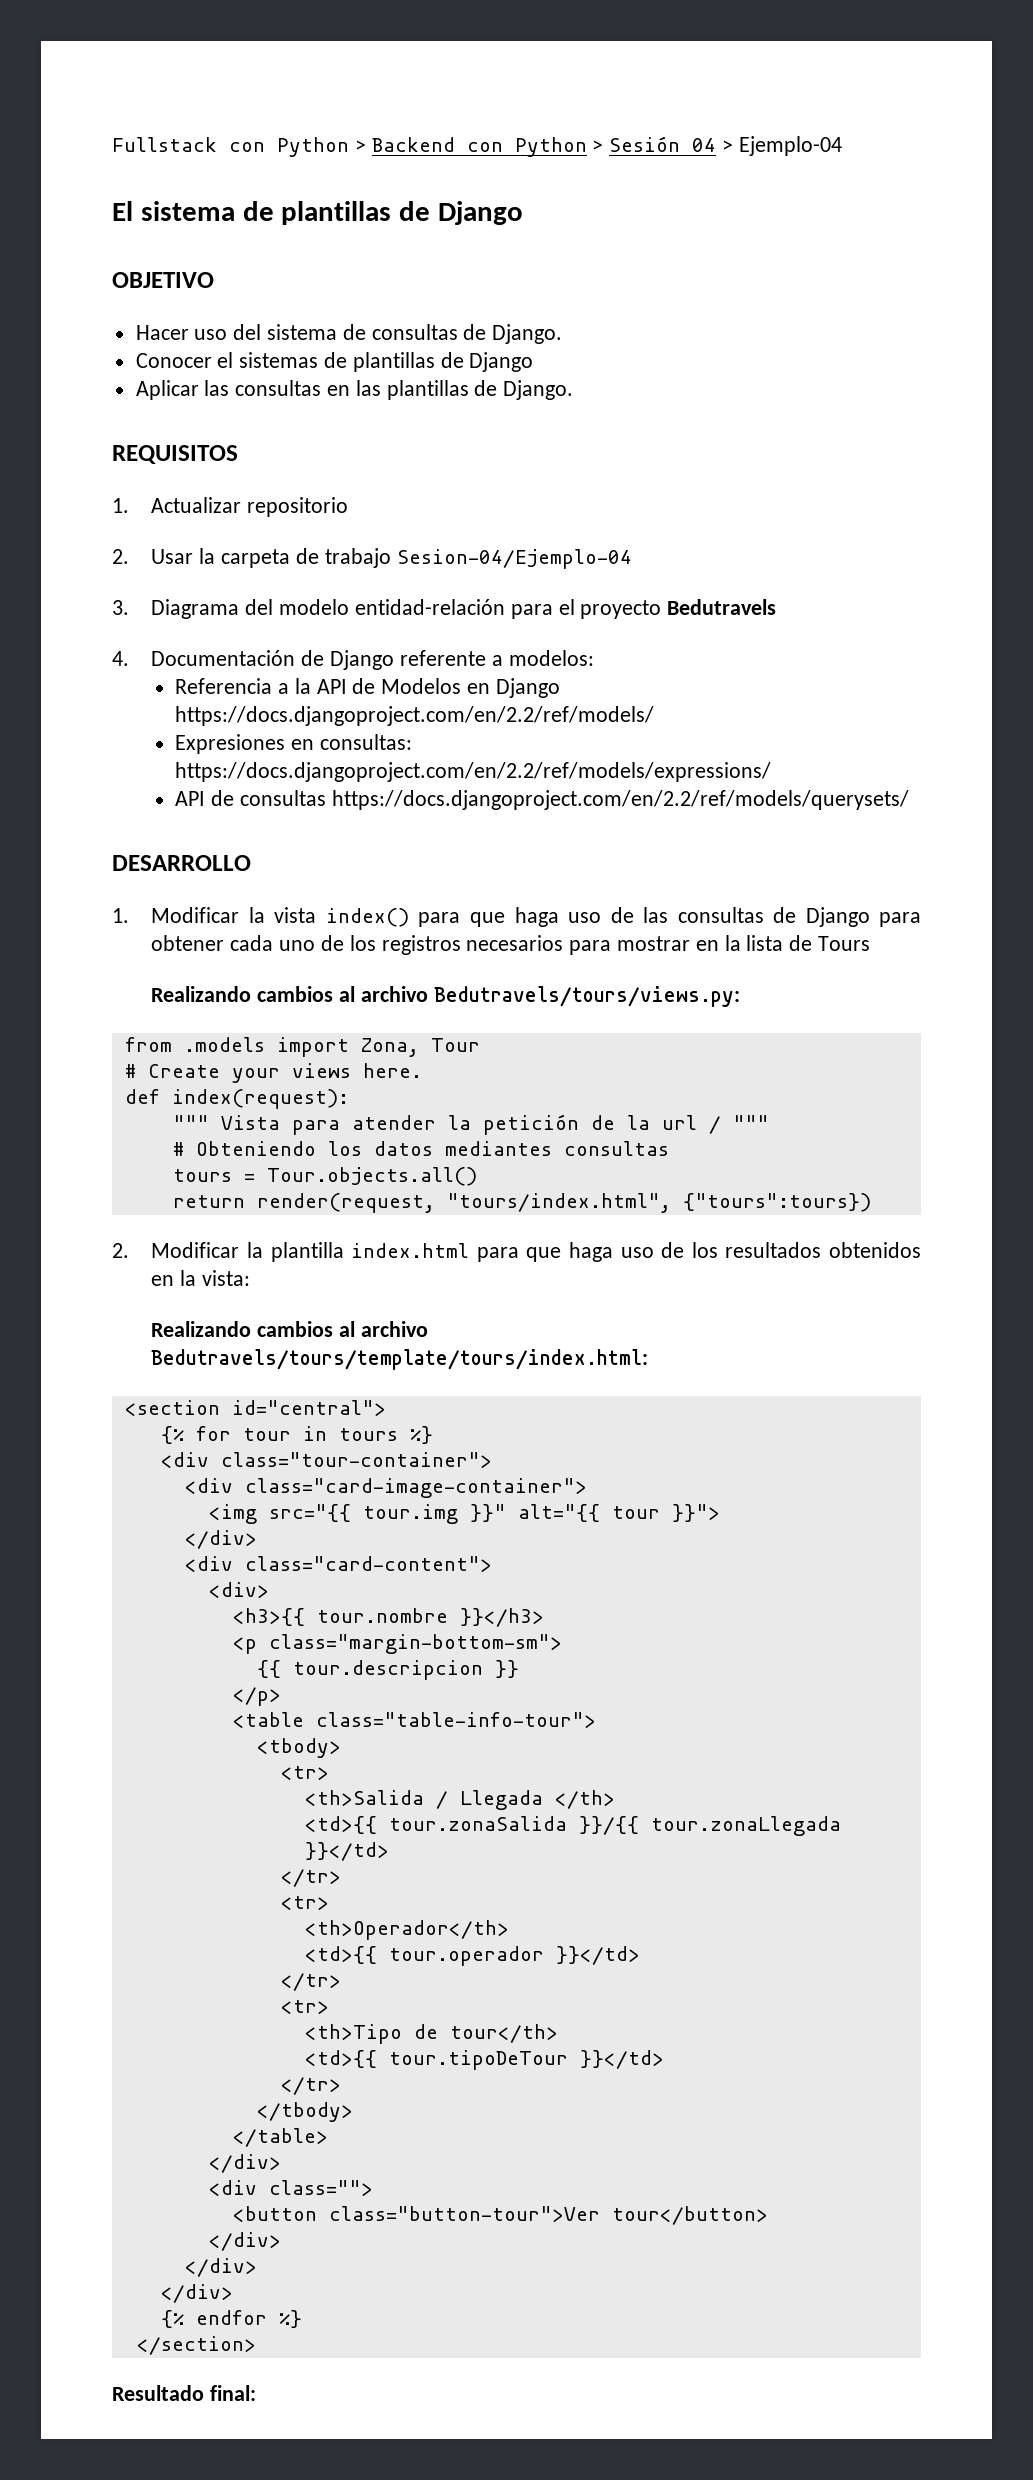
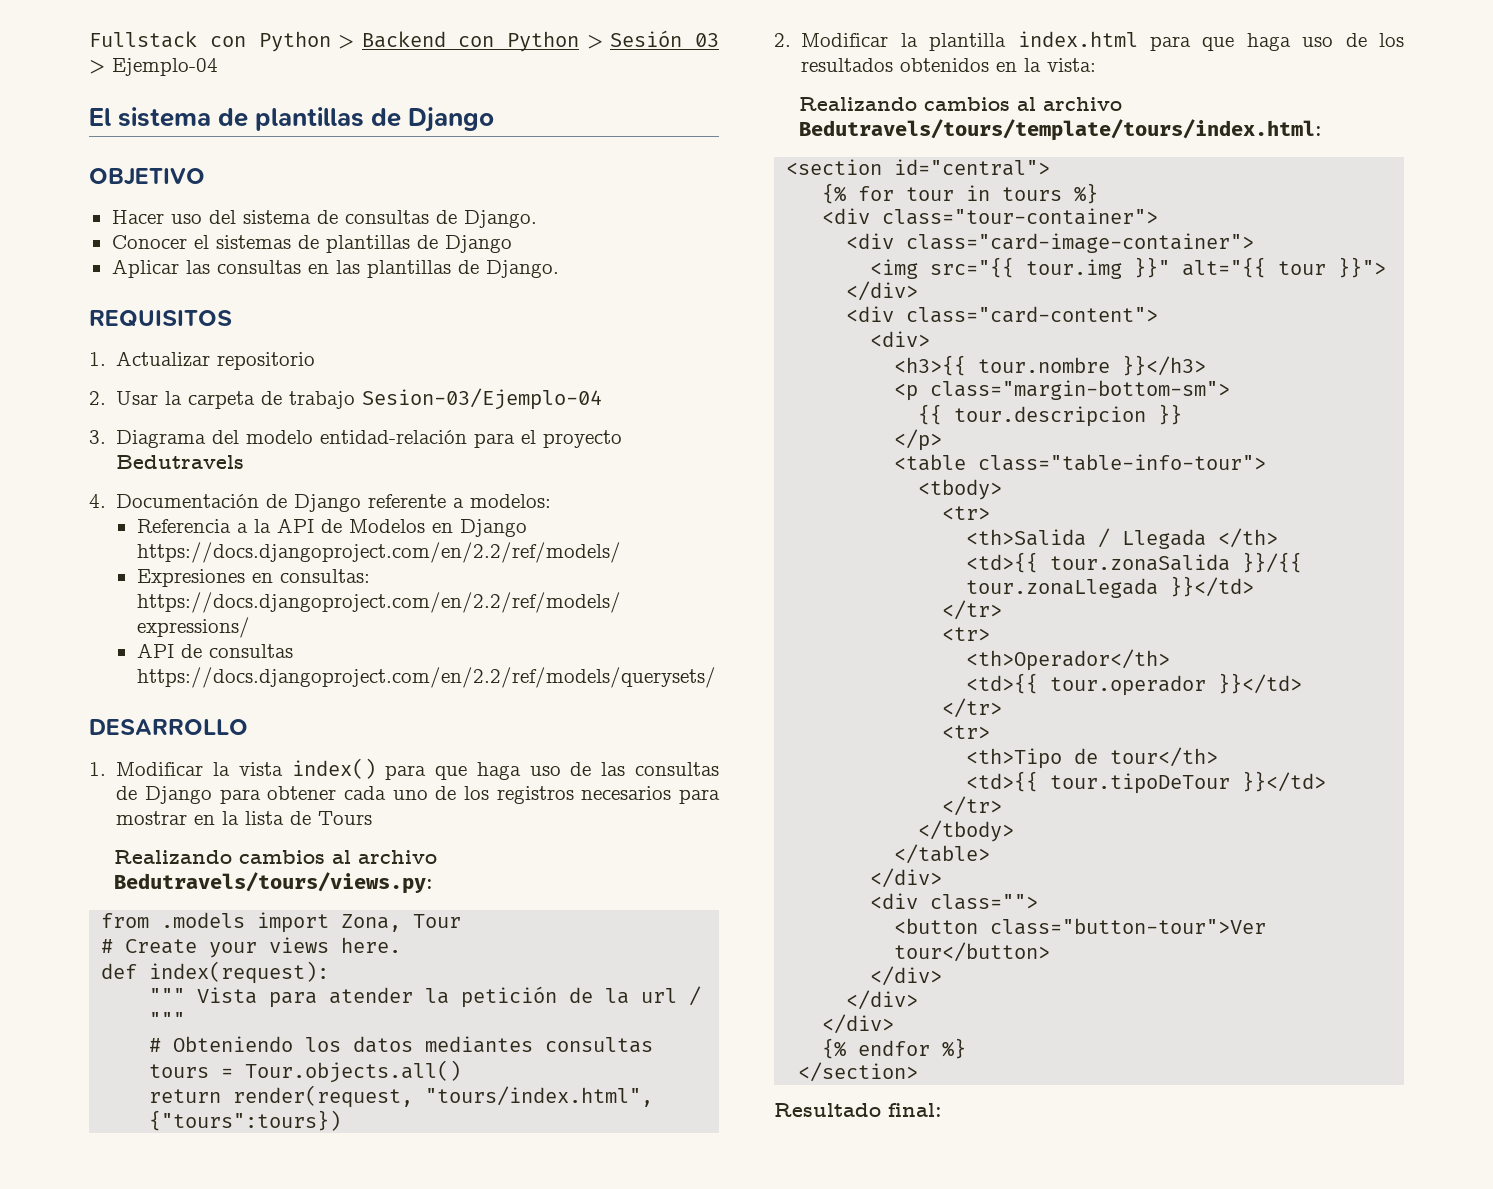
[692,138,717,152] 04 -> [695,33,720,47] 03
[396,549,632,569] Sesion-04/Ejemplo-04 -> [362,388,603,410] Sesion-03/Ejemplo-04

